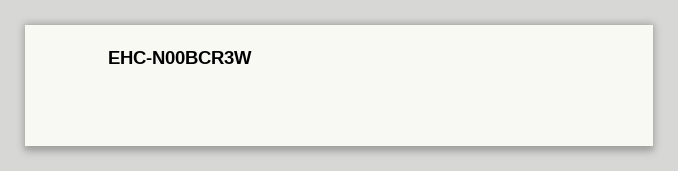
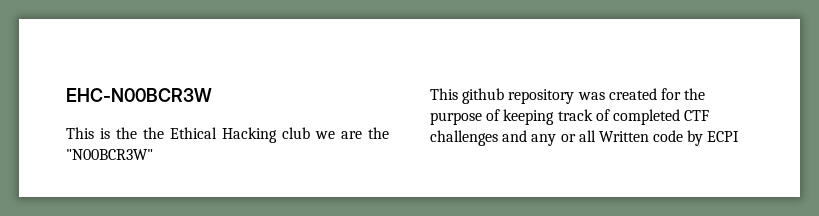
(252, 57) none -> [66,127,389,143] [66,149,153,160] [430,88,706,104] [430,109,710,125] [430,130,740,146] // This is the the Ethical Hacking club we are the "N00BCR3W" // This github repository was created for the purpose of keeping track of completed CTF challenges and any or all Written code by ECPI

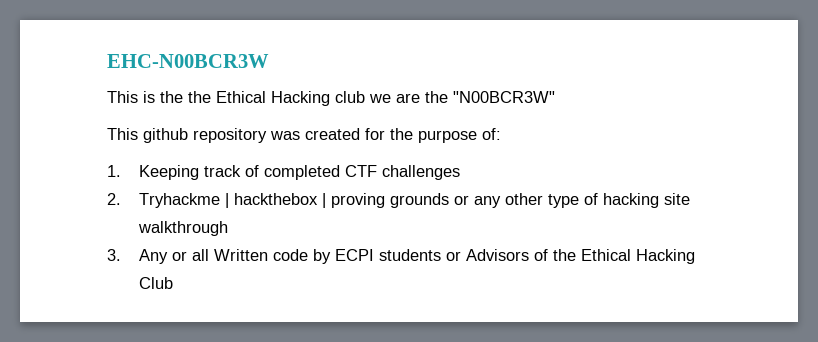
[486,109,555,125] of keeping -> [482,128,501,140] [107,165,199,180] of: // 1. Keeping
[502,130,557,146] and any -> [107,193,690,208] [137,221,228,236] [107,249,168,264] // 2. Tryhackme | hackthebox | proving grounds or any other type of hacking site walkthrough // 3. Any
(740, 136) none -> [378,249,695,264] [138,277,173,289] students or Advisors of the Ethical Hacking Club

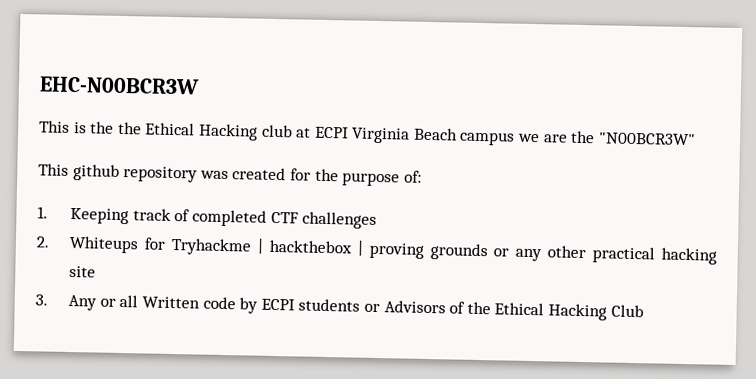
(365, 97) none -> [296,126,516,146] at ECPI Virginia Beach campus
(121, 199) none -> [69,235,167,254] Whiteups for
[547,193,598,208] type of -> [592,246,656,264] practical
[137,221,228,236] walkthrough -> (97, 271) none

